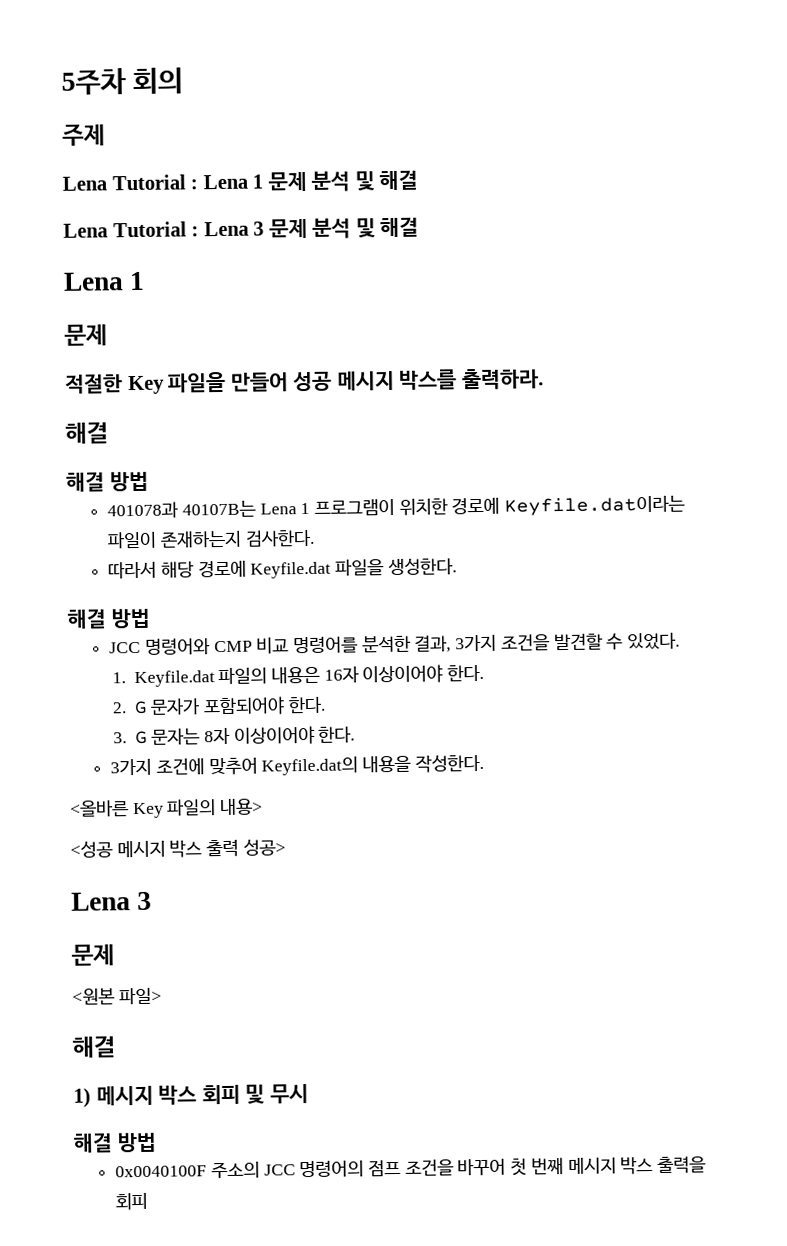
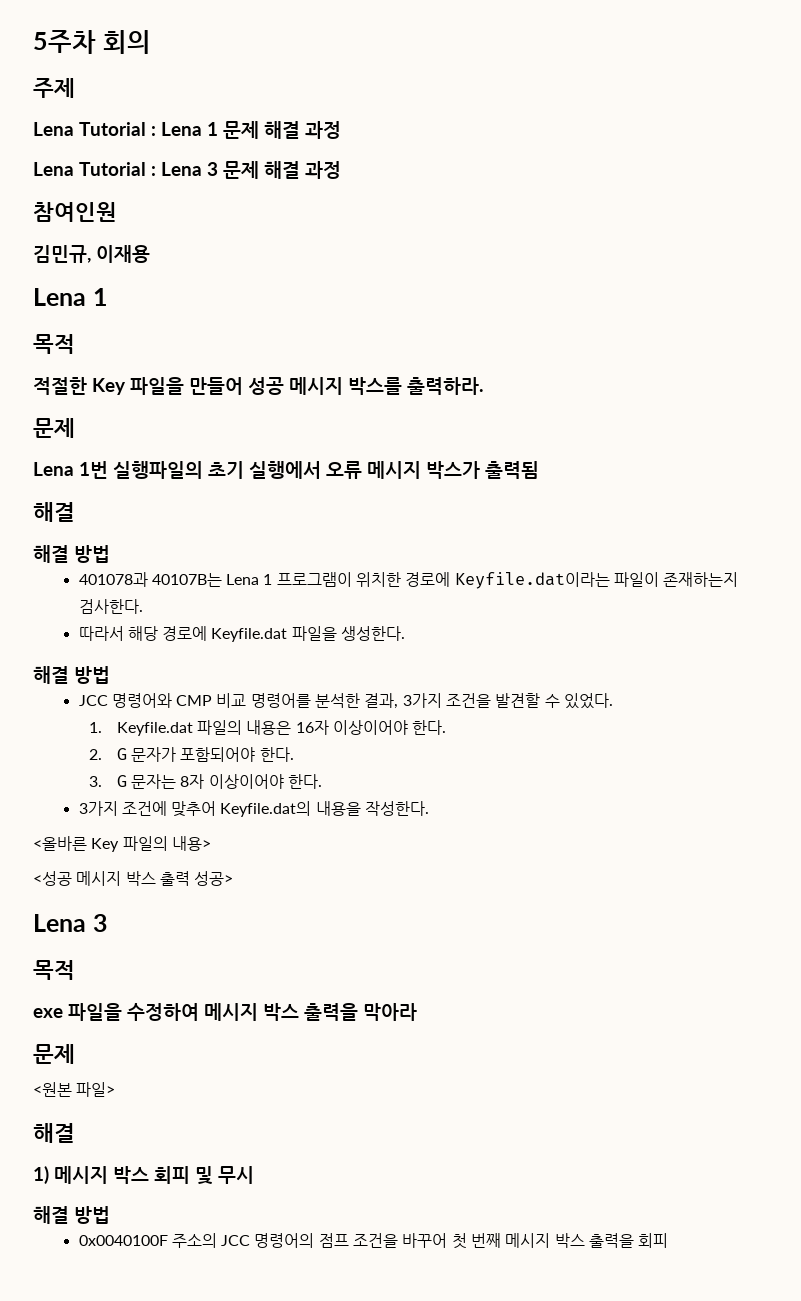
[311,169,419,192] 분석 및 해결 -> [264,121,341,139] 해결 과정
[312,216,420,239] 분석 및 해결 -> [264,161,341,179] [33,202,117,222] [33,245,150,263] 해결 과정 // 참여인원 // 김민규, 이재용
[64,324,107,346] 문제 -> [33,334,75,354] 목적
(544, 379) none -> [33,418,75,438] [33,461,539,479] // 문제 // Lena 1번 실행파일의 초기 실행에서 오류 메시지 박스가 출력됨
(153, 901) none -> [33,960,75,980] [33,1003,417,1021] // 목적 // exe 파일을 수정하여 메시지 박스 출력을 막아라

